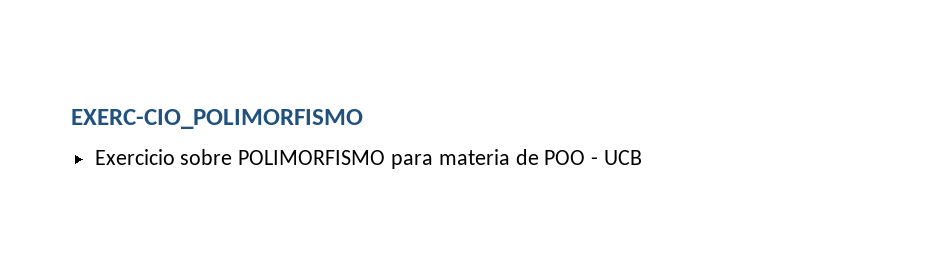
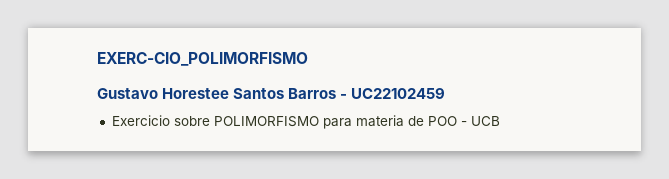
(363, 119) none -> [97,88,446,99] // Gustavo Horestee Santos Barros - UC22102459

